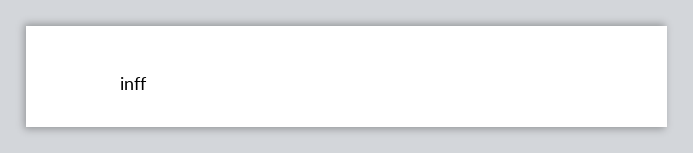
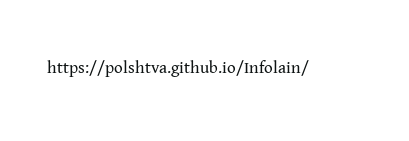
[120,77,147,90] inff -> [47,60,309,77] https://polshtva.github.io/Infolain/

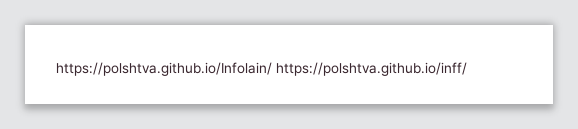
(309, 68) none -> [276,62,467,76] https://polshtva.github.io/inff/

